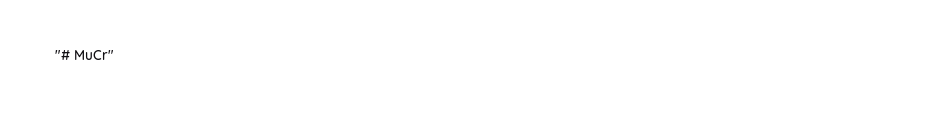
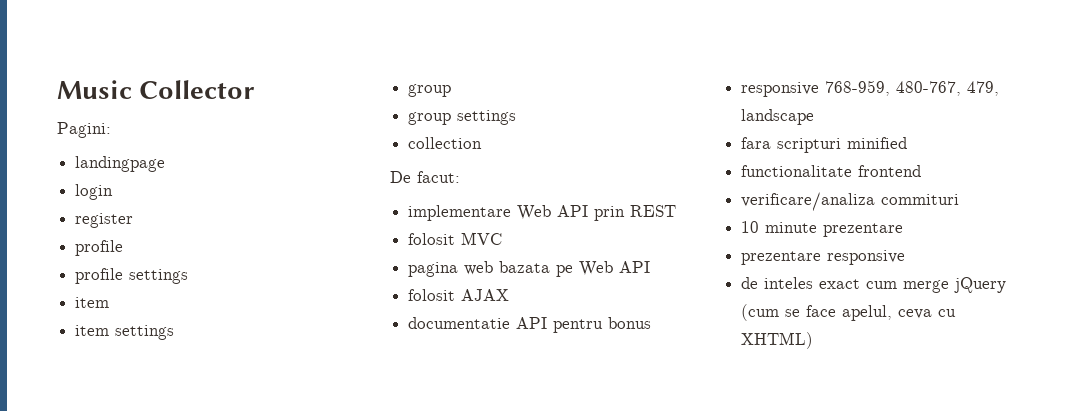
[55,50,114,60] "# MuCr" -> [57,80,256,99] [57,122,111,138] [75,156,166,172] [75,184,114,200] [75,213,134,228] [75,240,124,256] [75,268,189,284] [75,297,110,308] [75,325,175,340] [408,84,452,97] [408,110,517,125] [408,137,483,149] [390,171,460,183] [408,205,677,221] [408,232,503,245] [408,261,651,277] [408,289,510,301] [408,317,652,333] [741,80,1000,97] [741,109,815,125] [741,137,908,153] [741,165,922,177] [741,192,960,211] [741,221,904,237] [741,250,906,265] [741,277,1007,293] [741,304,957,321] [741,332,814,349] Music Collector // Pagini: // landingpage // login // register // profile // profile settings // item // item settings // group // group settings // collection // De facut: // implementare Web API prin REST // folosit MVC // pagina web bazata pe Web API // folosit AJAX // documentatie API pentru bonus // responsive 768-959, 480-767, 479, landscape // fara scripturi minified // functionalitate frontend // verificare/analiza commituri // 10 minute prezentare // prezentare responsive // de inteles exact cum merge jQuery (cum se face apelul, ceva cu XHTML)

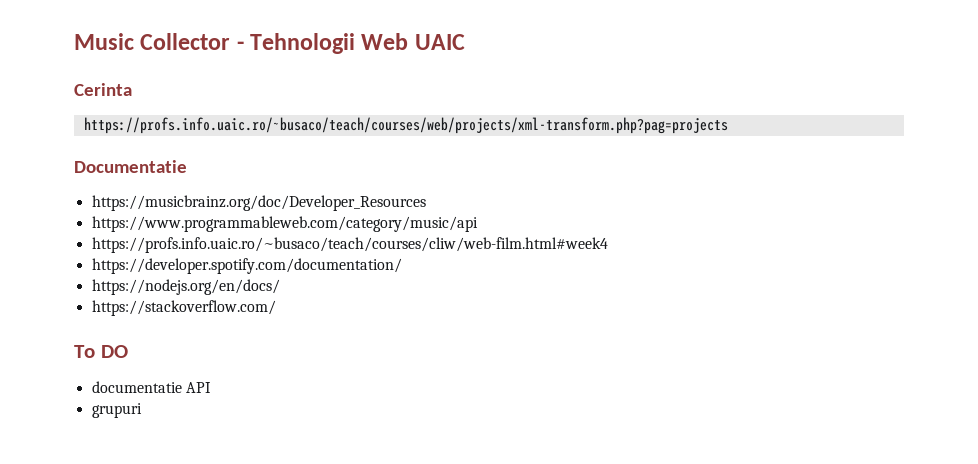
[57,122,111,138] [75,156,166,172] [75,184,114,200] [75,213,134,228] [75,240,124,256] [75,268,189,284] [75,297,110,308] [75,325,175,340] [408,84,452,97] [408,110,517,125] [408,137,483,149] [390,171,460,183] [408,205,677,221] [408,232,503,245] [408,261,651,277] [408,289,510,301] [408,317,652,333] [741,80,1000,97] [741,109,815,125] [741,137,908,153] [741,165,922,177] [741,192,960,211] [741,221,904,237] [741,250,906,265] [741,277,1007,293] [741,304,957,321] [741,332,814,349] // Pagini: // landingpage // login // register // profile // profile settings // item // item settings // group // group settings // collection // De facut: // implementare Web API prin REST // folosit MVC // pagina web bazata pe Web API // folosit AJAX // documentatie API pentru bonus // responsive 768-959, 480-767, 479, landscape // fara scripturi minified // functionalitate frontend // verificare/analiza commituri // 10 minute prezentare // prezentare responsive // de inteles exact cum merge jQuery (cum se face apelul, ceva cu XHTML) -> [236,33,465,54] [74,83,132,96] [83,117,728,134] [74,160,187,173] [91,195,426,211] [91,216,478,232] [91,237,608,253] [91,258,402,274] [91,279,280,295] [91,300,276,316] [74,345,128,358] [91,381,211,393] [91,403,142,418] - Tehnologii Web UAIC // Cerinta // https://profs.info.uaic.ro/~busaco/teach/courses/web/projects/xml-transform.php?pag=projects // Documentatie // https://musicbrainz.org/doc/Developer_Resources // https://www.programmableweb.com/category/music/api // https://profs.info.uaic.ro/~busaco/teach/courses/cliw/web-film.html#week4 // https://developer.spotify.com/documentation/ // https://nodejs.org/en/docs/ // https://stackoverflow.com/ // To DO // documentatie API // grupuri

